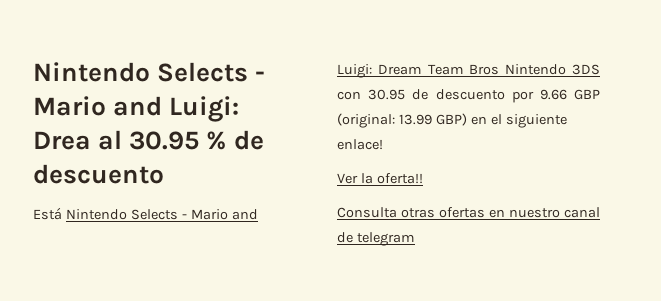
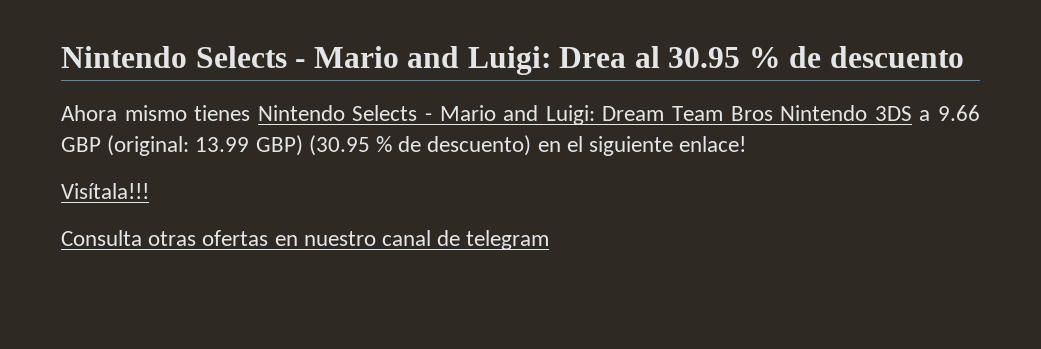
[33,207,62,220] Está -> [61,105,251,121] Ahora mismo tienes
[337,89,534,103] con 30.95 de descuento por -> [919,110,931,121] a
(467, 119) none -> [308,135,532,156] (30.95 % de descuento)
[337,173,423,184] Ver la oferta!! -> [61,183,149,199] Visítala!!!

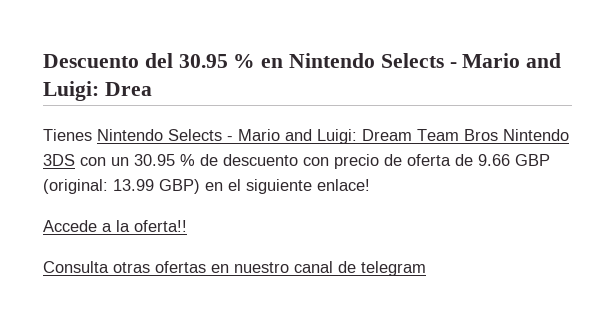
(61, 57) none -> [43,53,284,68] Descuento del 30.95 % en
[634,46,964,68] [61,105,251,121] al 30.95 % de descuento // Ahora mismo tienes -> [43,129,92,141] // Tienes
[919,110,931,121] a -> [80,154,473,169] con un 30.95 % de descuento con precio de oferta de
[308,135,532,156] (30.95 % de descuento) -> (200, 186) none
[61,183,149,199] Visítala!!! -> [43,220,187,232] Accede a la oferta!!

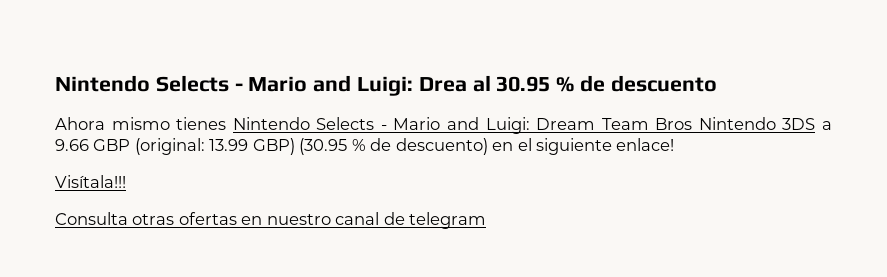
[43,53,284,68] Descuento del 30.95 % en -> (55, 83) none
[43,129,92,141] // Tienes -> [472,75,717,92] [55,117,227,130] al 30.95 % de descuento // Ahora mismo tienes
[80,154,473,169] con un 30.95 % de descuento con precio de oferta de -> [821,121,832,130] a
(200, 186) none -> [299,138,488,155] (30.95 % de descuento)
[43,220,187,232] Accede a la oferta!! -> [55,175,126,188] Visítala!!!

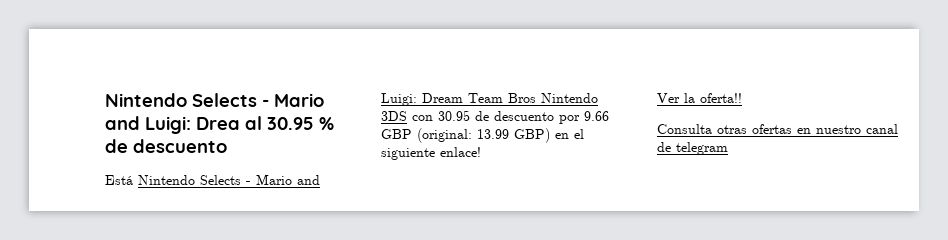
[55,117,227,130] Ahora mismo tienes -> [105,175,133,185] Está
[821,121,832,130] a -> [412,110,580,124] con 30.95 de descuento por
[299,138,488,155] (30.95 % de descuento) -> (550, 135) none
[55,175,126,188] Visítala!!! -> [657,93,742,103] Ver la oferta!!

